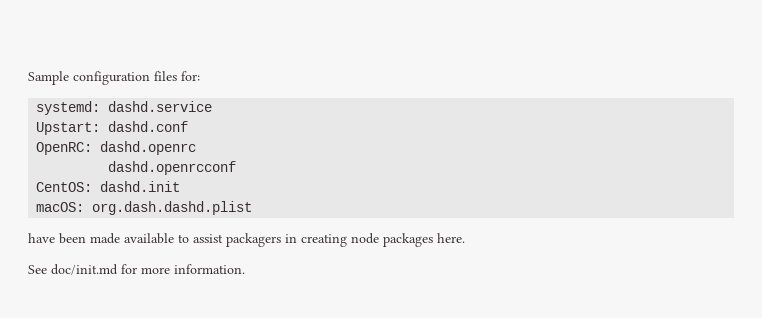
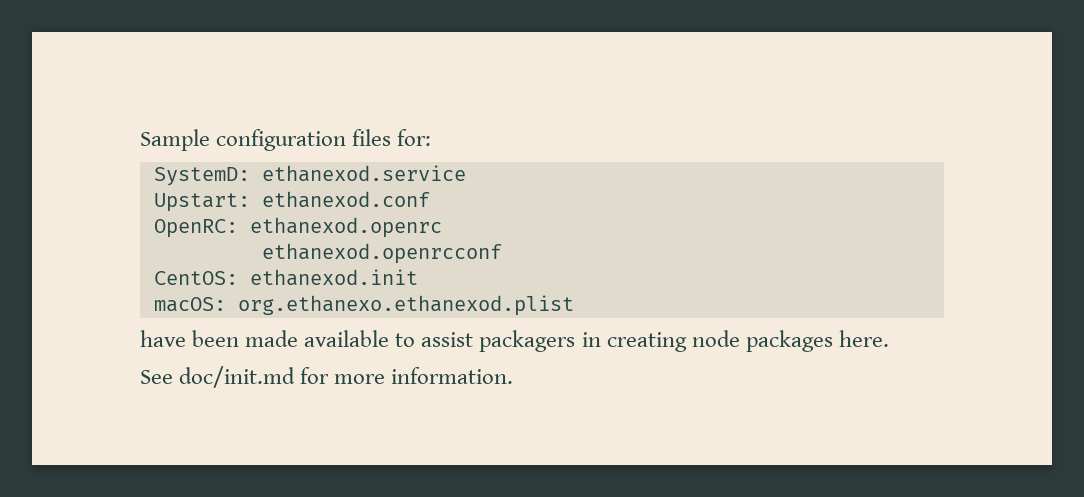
[36,101,213,115] systemd: dashd.service -> [153,165,466,186] SystemD: ethanexod.service
[108,121,189,132] dashd.conf -> [261,191,430,208] ethanexod.conf
[100,141,197,155] [108,161,237,175] dashd.openrc // dashd.openrcconf -> [249,217,442,238] [261,243,502,264] ethanexod.openrc // ethanexod.openrcconf
[100,181,181,192] dashd.init -> [249,269,418,286] ethanexod.init
[92,201,253,215] org.dash.dashd.plist -> [237,295,574,316] org.ethanexo.ethanexod.plist

